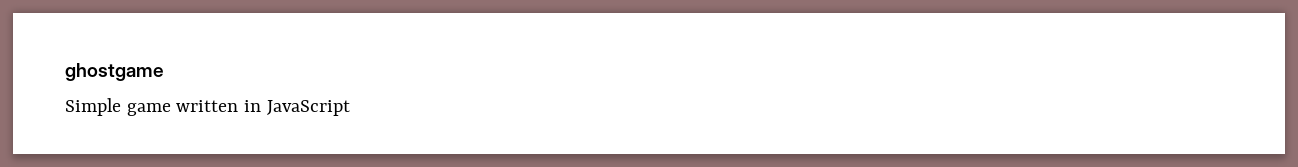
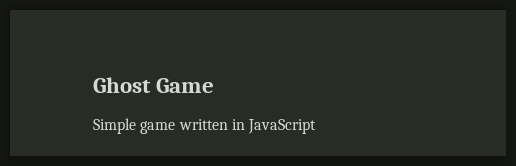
[65,63,164,81] ghostgame -> [93,77,215,93] Ghost Game

